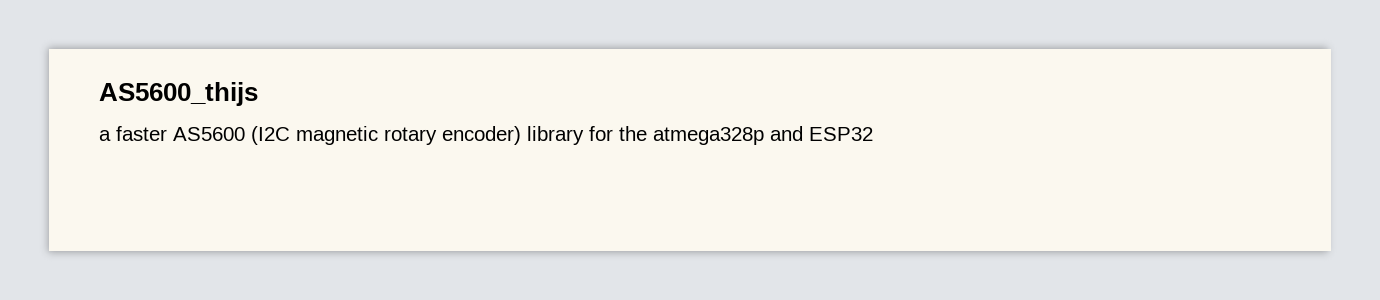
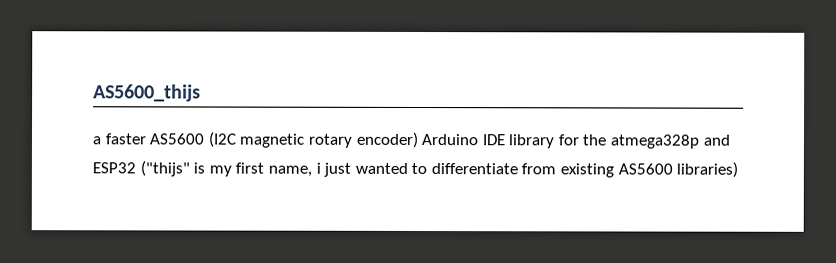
(521, 135) none -> [421,134,505,146] Arduino IDE
(873, 134) none -> [139,160,739,178] ("thijs" is my first name, i just wanted to differentiate from existing AS5600 libraries)

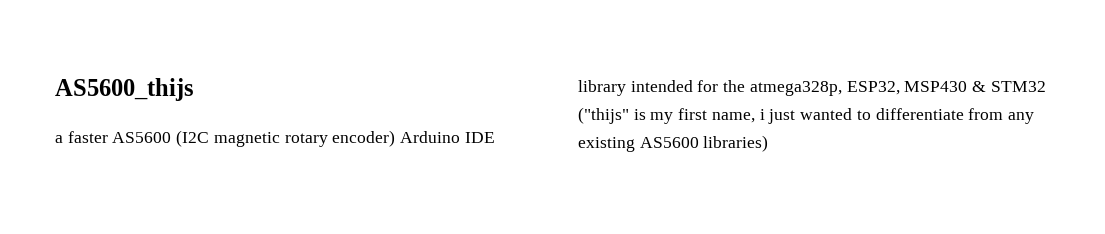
(555, 141) none -> [630,80,693,92] intended
[610,134,730,149] [92,162,136,174] atmega328p and ESP32 -> [749,81,1046,96] atmega328p, ESP32, MSP430 & STM32
(557, 169) none -> [1007,112,1034,124] any

